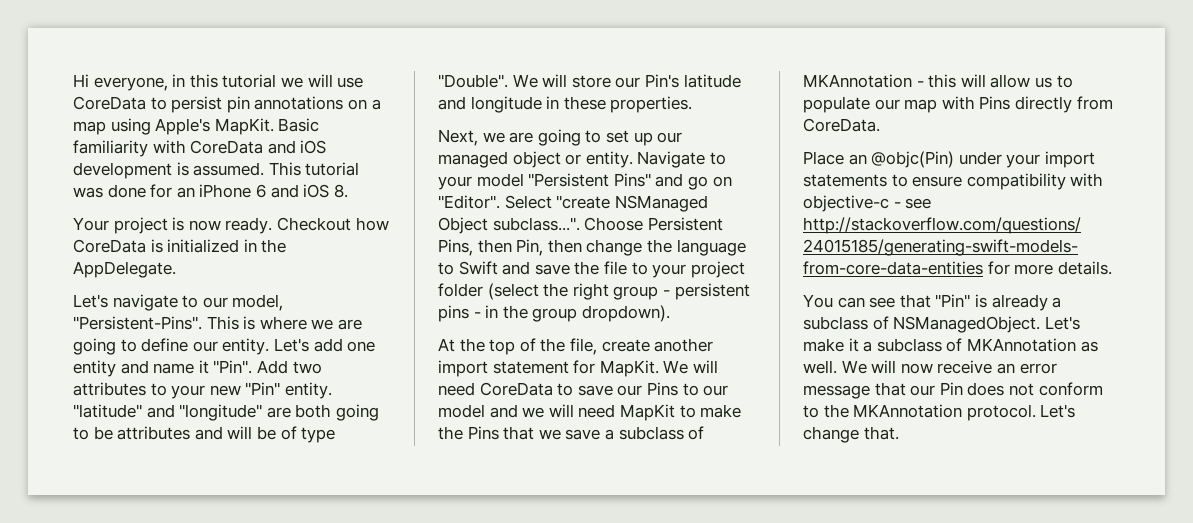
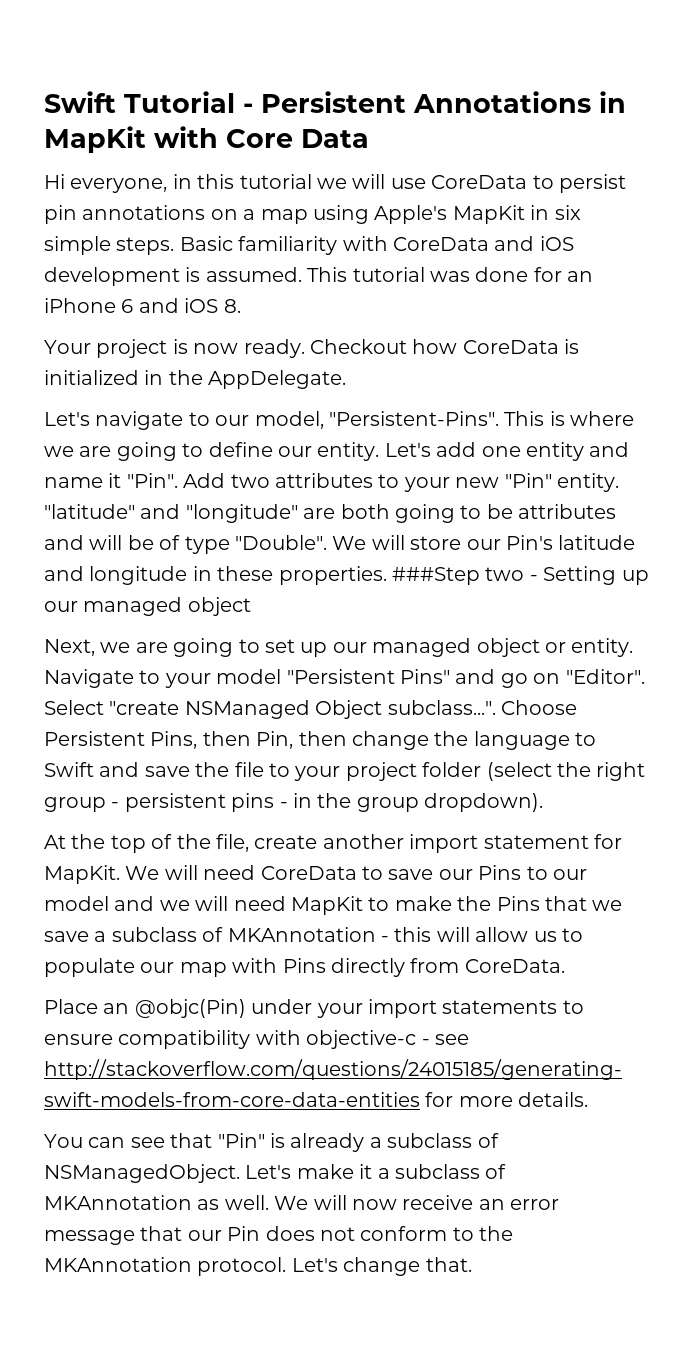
(73, 80) none -> [44,91,626,113] [44,126,369,153] Swift Tutorial - Persistent Annotations in MapKit with Core Data //
[214,118,274,135] MapKit. -> [452,205,581,224] [44,236,175,255] MapKit in six simple steps.
(693, 104) none -> [392,566,649,585] [44,597,251,616] ###Step two - Setting up our managed object

